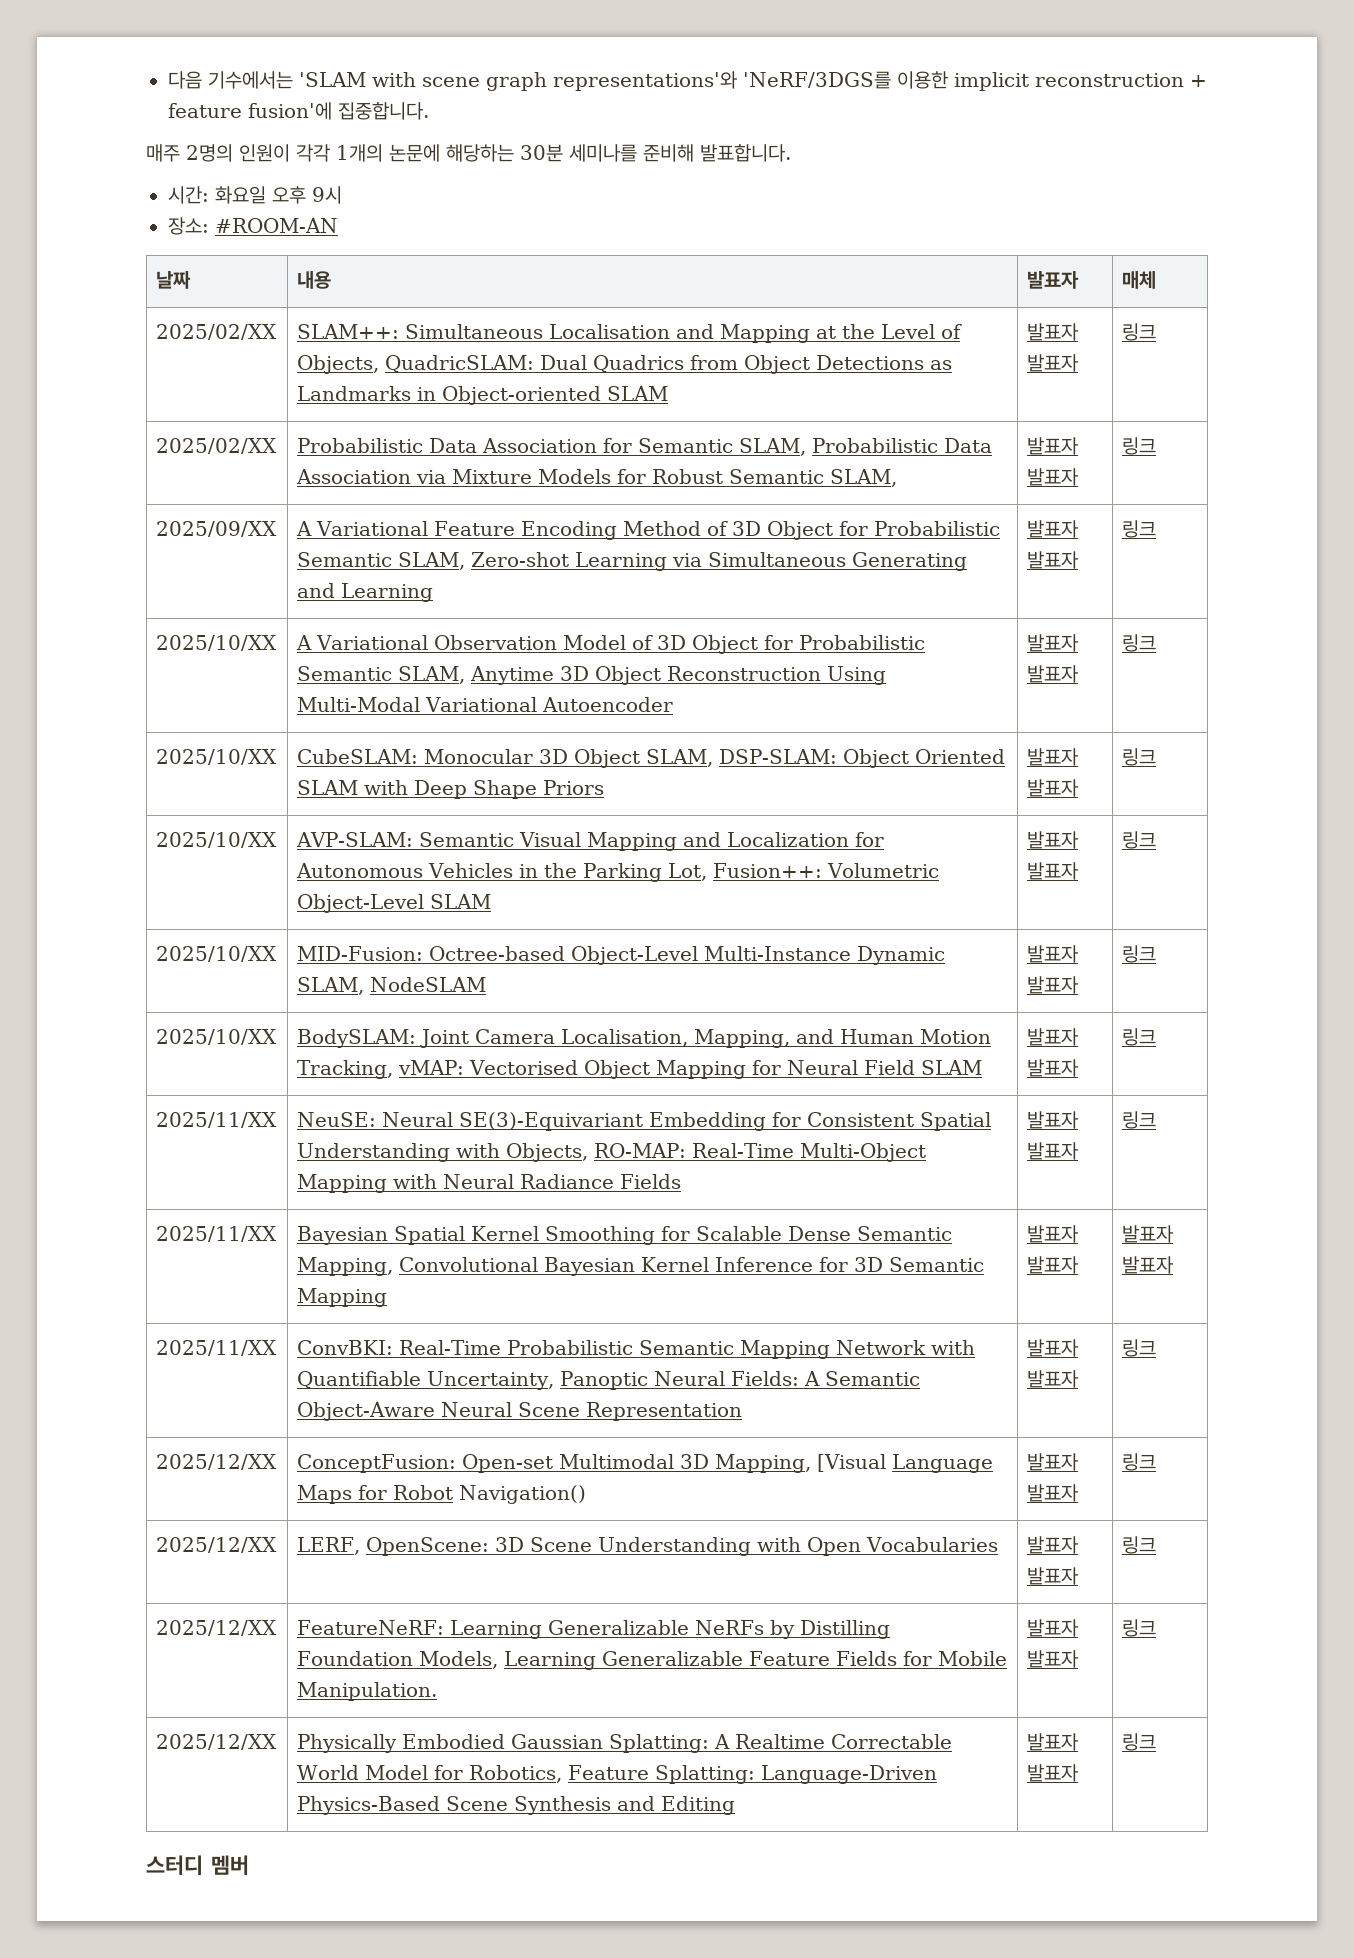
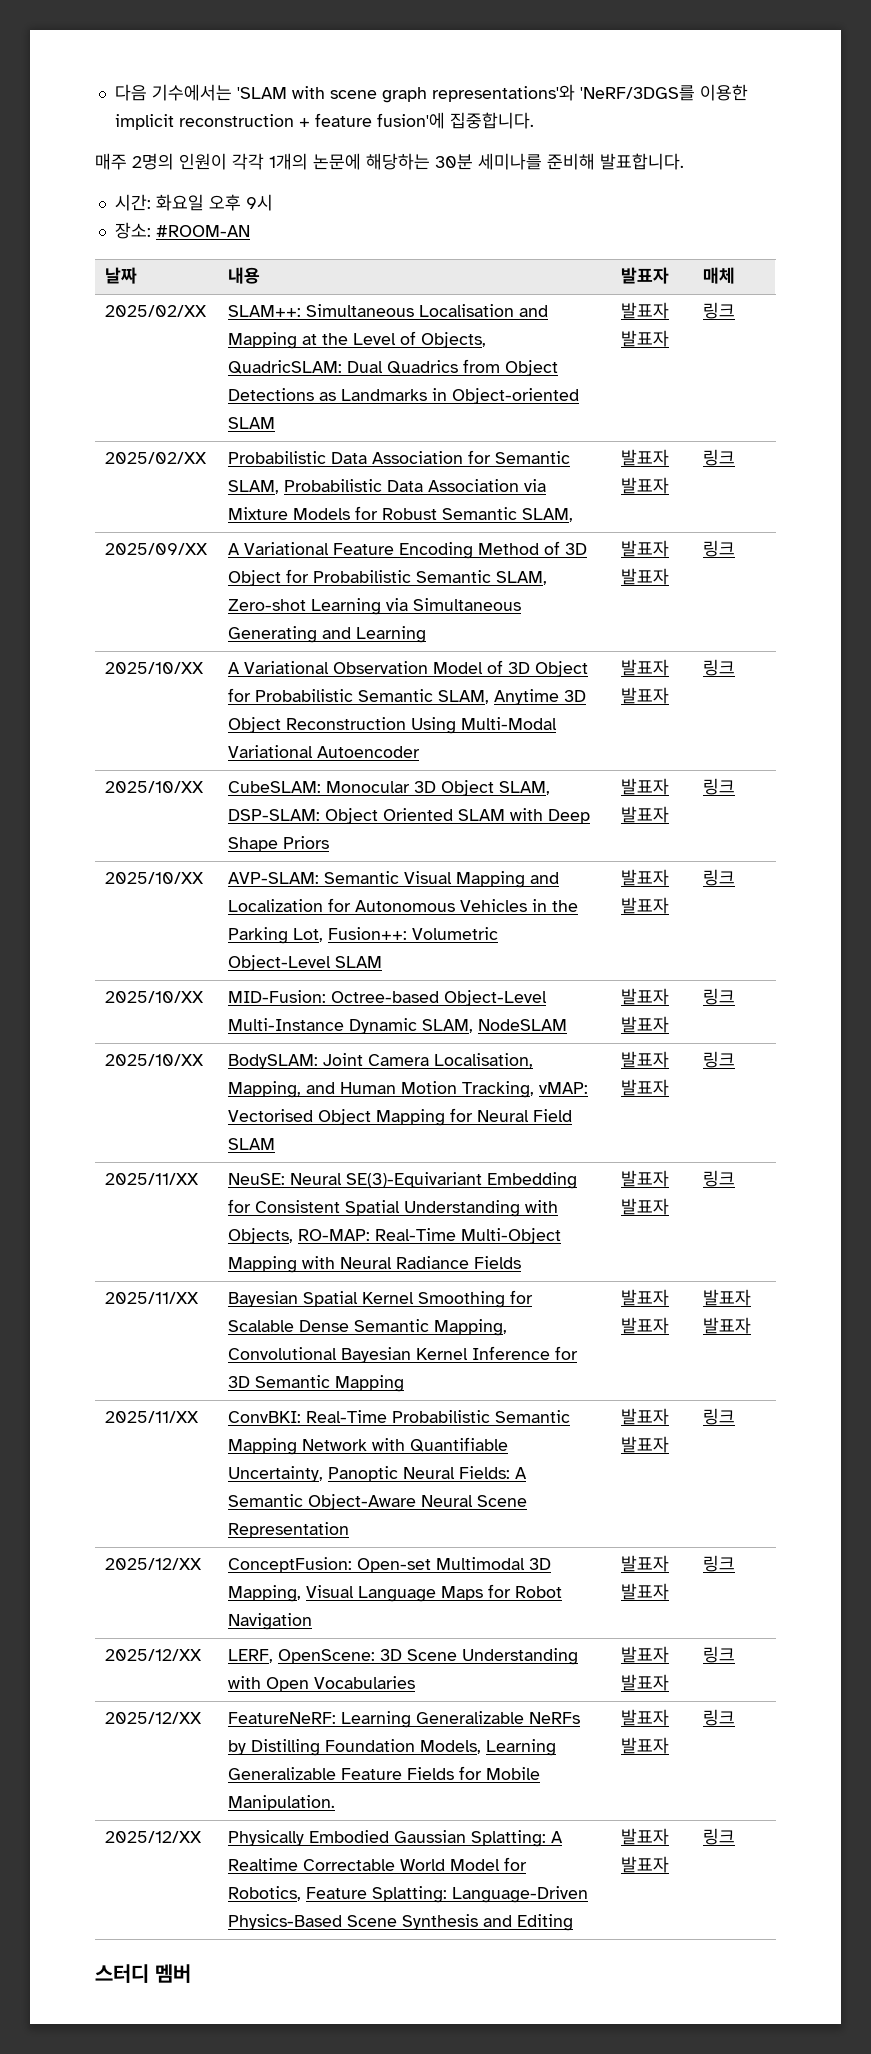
[817,1454,887,1472] [Visual -> [306,1585,355,1598] Visual
[459,1485,587,1504] Navigation() -> [228,1613,313,1630] Navigation

